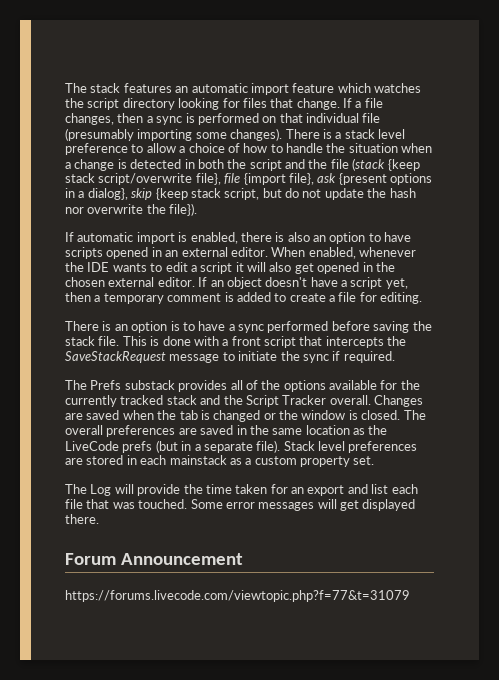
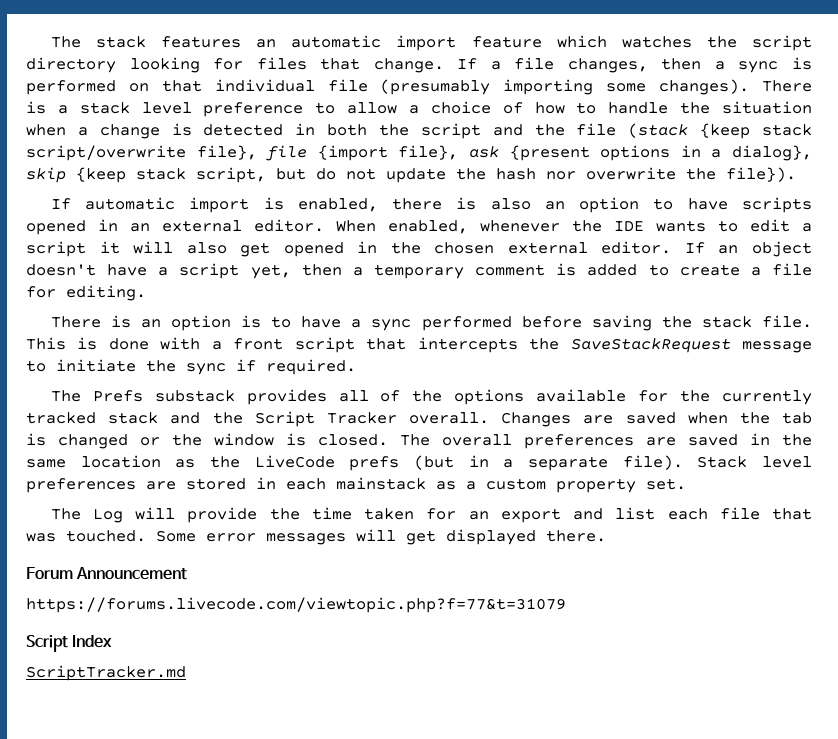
(410, 596) none -> [26,635,113,652] [26,665,186,681] // Script Index // ScriptTracker.md

